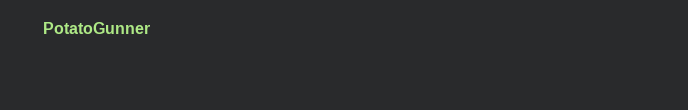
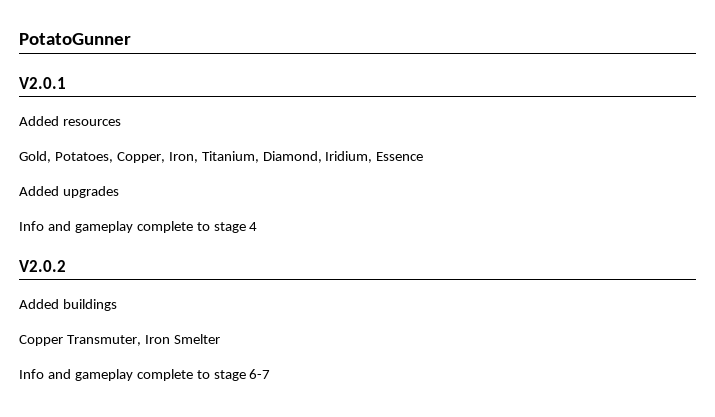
(150, 28) none -> [19,77,66,89] [19,116,121,126] [19,151,424,163] [19,186,119,198] [19,221,258,233] [19,260,66,272] [19,299,117,311] [19,334,220,346] [19,369,271,381] // V2.0.1 // Added resources // Gold, Potatoes, Copper, Iron, Titanium, Diamond, Iridium, Essence // Added upgrades // Info and gameplay complete to stage 4 // V2.0.2 // Added buildings // Copper Transmuter, Iron Smelter // Info and gameplay complete to stage 6-7

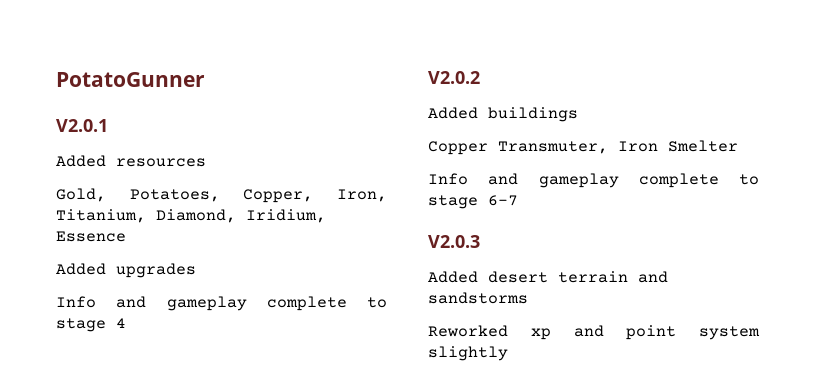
(271, 374) none -> [428,235,480,248] [428,271,668,283] [428,292,528,304] [428,325,760,340] [428,346,508,361] // V2.0.3 // Added desert terrain and sandstorms // Reworked xp and point system slightly

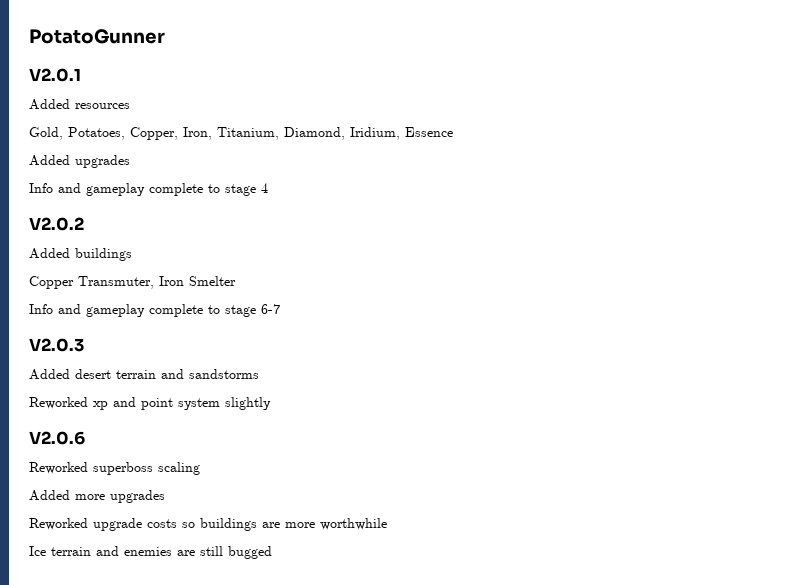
(508, 353) none -> [29,431,85,445] [29,462,200,475] [29,490,165,503] [29,518,387,531] [29,546,272,559] // V2.0.6 // Reworked superboss scaling // Added more upgrades // Reworked upgrade costs so buildings are more worthwhile // Ice terrain and enemies are still bugged

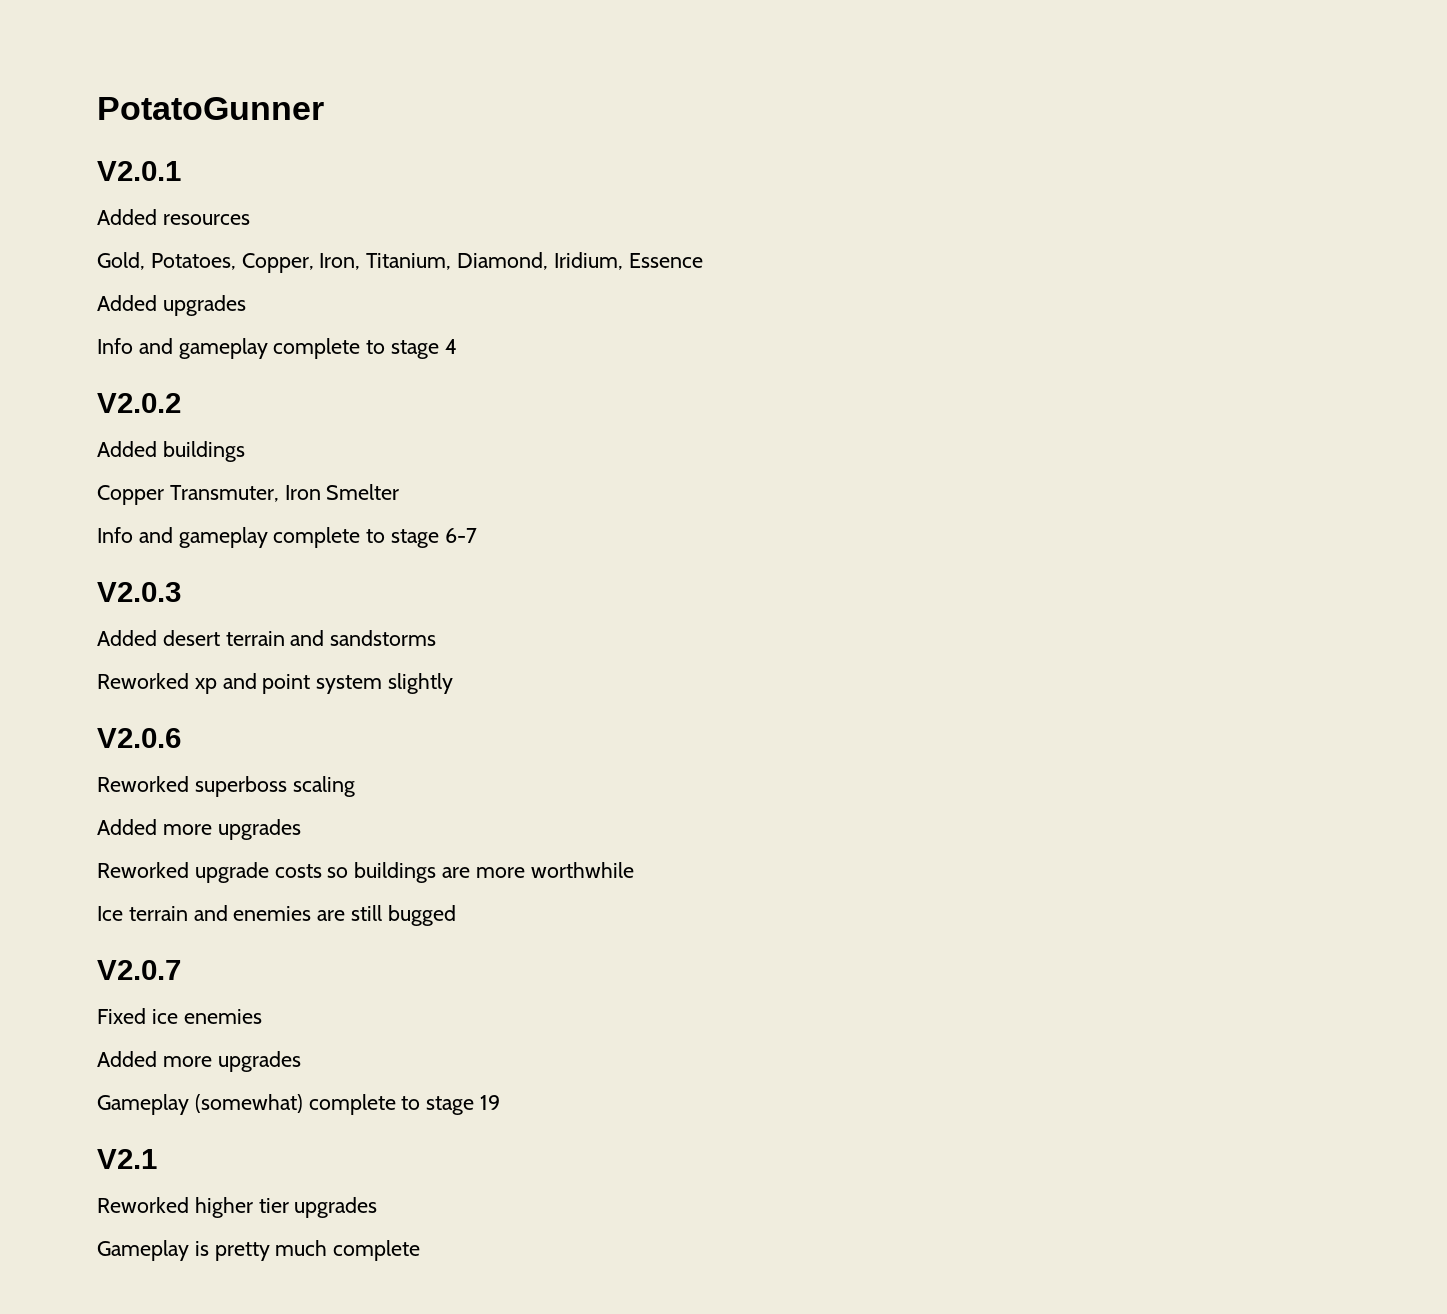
(272, 552) none -> [97,960,181,980] [97,1008,262,1024] [97,1051,301,1072] [97,1094,501,1115] [97,1149,157,1169] [97,1197,378,1218] [97,1240,421,1261] // V2.0.7 // Fixed ice enemies // Added more upgrades // Gameplay (somewhat) complete to stage 19 // V2.1 // Reworked higher tier upgrades // Gameplay is pretty much complete

